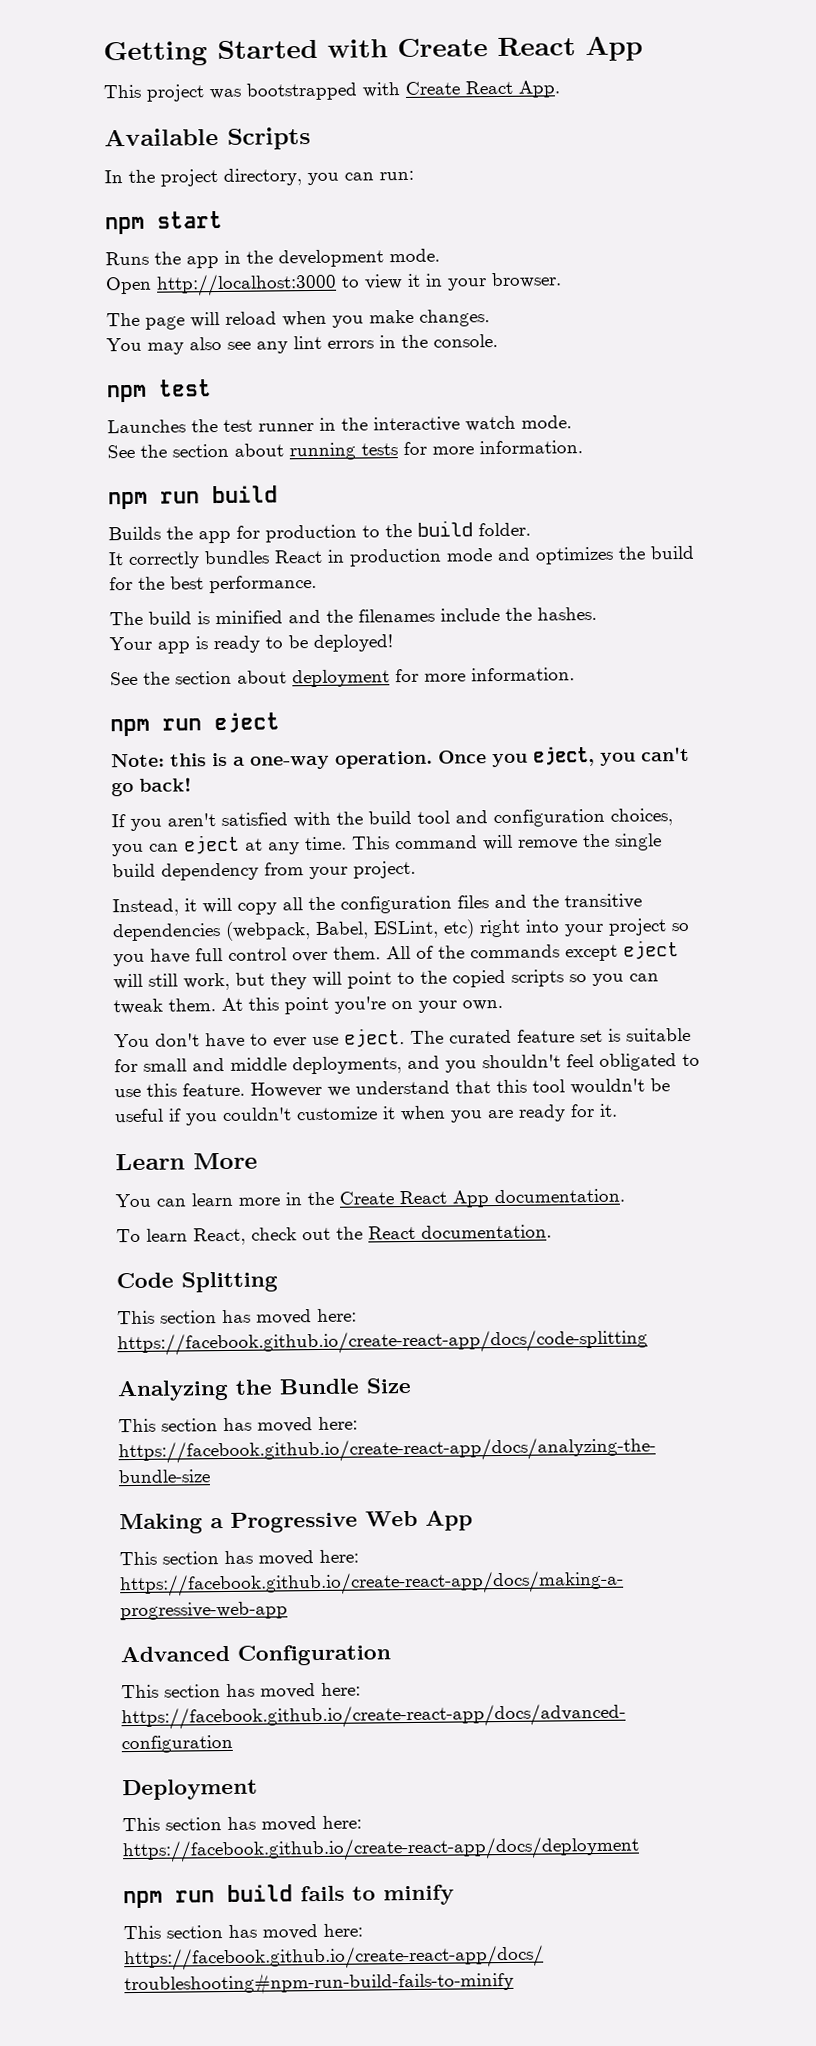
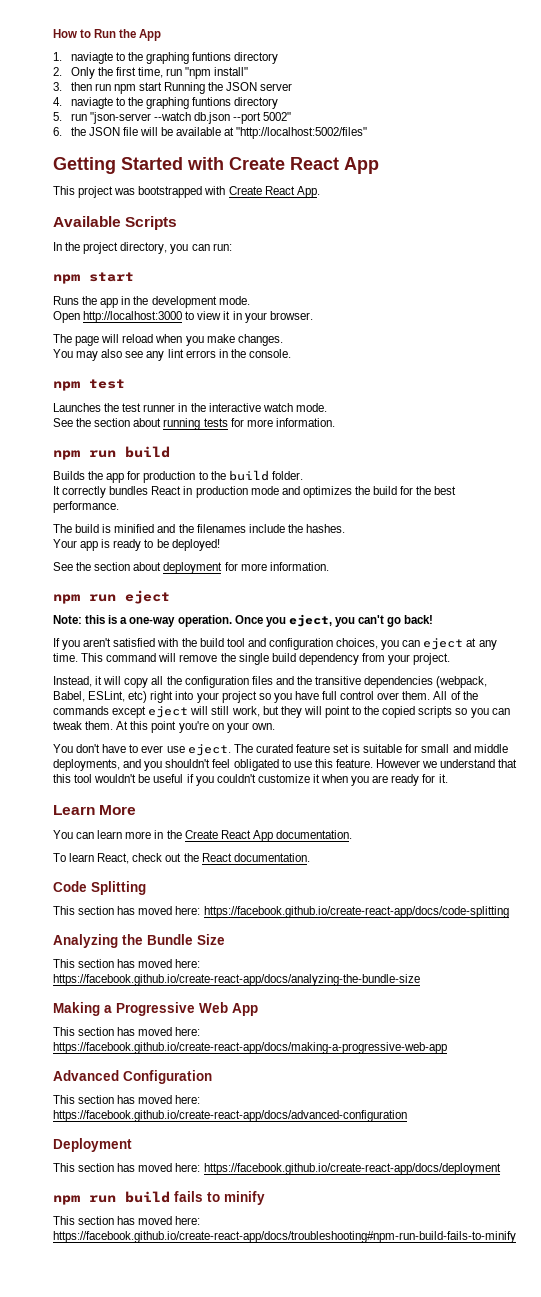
(103, 54) none -> [53,29,162,41] [53,52,279,64] [53,67,249,79] [53,82,293,94] [53,97,279,109] [53,112,292,124] [53,127,368,139] How to Run the App // 1. naviagte to the graphing funtions directory // 2. Only the first time, run "npm install" // 3. then run npm start Running the JSON server // 4. naviagte to the graphing funtions directory // 5. run "json-server --watch db.json --port 5002" // 6. the JSON file will be available at "http://localhost:5002/files" //

